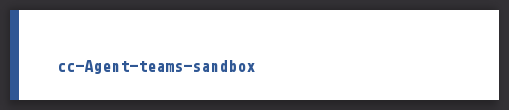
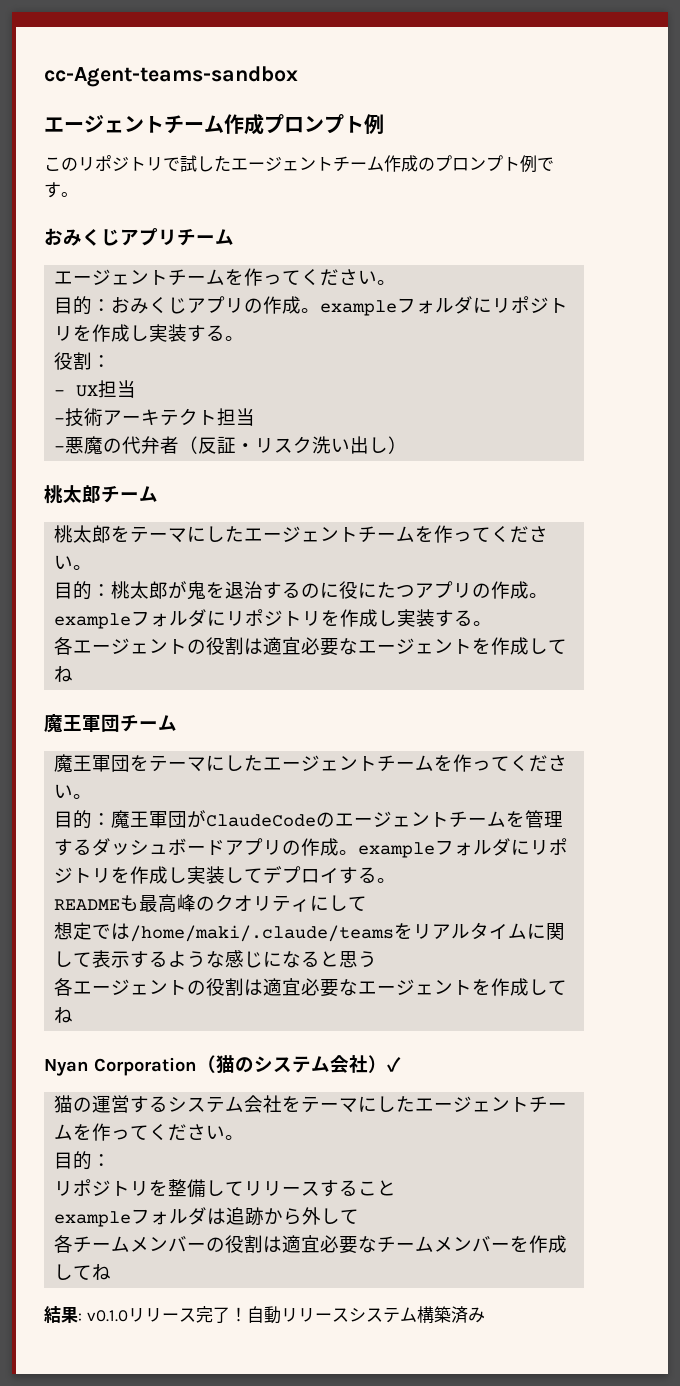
(255, 67) none -> [44,113,384,135] [44,155,554,173] [44,182,78,198] [44,228,234,246] [54,268,397,286] [54,296,569,316] [54,324,245,342] [54,352,112,370] [54,380,137,398] [54,408,256,427] [54,436,408,454] [44,485,158,504] [54,525,549,543] [54,555,93,570] [54,581,549,600] [54,609,493,629] [54,637,568,656] [54,666,74,682] [44,714,177,733] [54,754,568,772] [54,784,93,799] [54,810,564,829] [54,838,569,858] [54,866,397,884] [54,894,368,913] [54,922,566,942] [54,950,378,968] [54,978,568,997] [54,1007,74,1023] [44,1055,401,1076] [54,1095,568,1113] [54,1123,245,1141] [54,1151,112,1170] [54,1179,397,1198] [54,1207,360,1227] [54,1235,568,1254] [54,1264,112,1280] [44,1306,485,1324] // エージェントチーム作成プロンプト例 // このリポジトリで試したエージェントチーム作成のプロンプト例です。 // おみくじアプリチーム // エージェントチームを作ってください。 // 目的：おみくじアプリの作成。exampleフォルダにリポジトリを作成し実装する。 // 役割： // - UX担当 // -技術アーキテクト担当 // -悪魔の代弁者（反証・リスク洗い出し） // 桃太郎チーム // 桃太郎をテーマにしたエージェントチームを作ってください。 // 目的：桃太郎が鬼を退治するのに役にたつアプリの作成。exampleフォルダにリポジトリを作成し実装する。 // 各エージェントの役割は適宜必要なエージェントを作成してね // 魔王軍団チーム // 魔王軍団をテーマにしたエージェントチームを作ってください。 // 目的：魔王軍団がClaudeCodeのエージェントチームを管理するダッシュボードアプリの作成。exampleフォルダにリポジトリを作成し実装してデプロイする。 // READMEも最高峰のクオリティにして // 想定では/home/maki/.claude/teamsをリアルタイムに関して表示するような感じになると思う // 各エージェントの役割は適宜必要なエージェントを作成してね // Nyan Corporation（猫のシステム会社）✓ // 猫の運営するシステム会社をテーマにしたエージェントチームを作ってください。 // 目的： // リポジトリを整備してリリースすること // exampleフォルダは追跡から外して // 各チームメンバーの役割は適宜必要なチームメンバーを作成してね // 結果: v0.1.0リリース完了！自動リリースシステム構築済み

